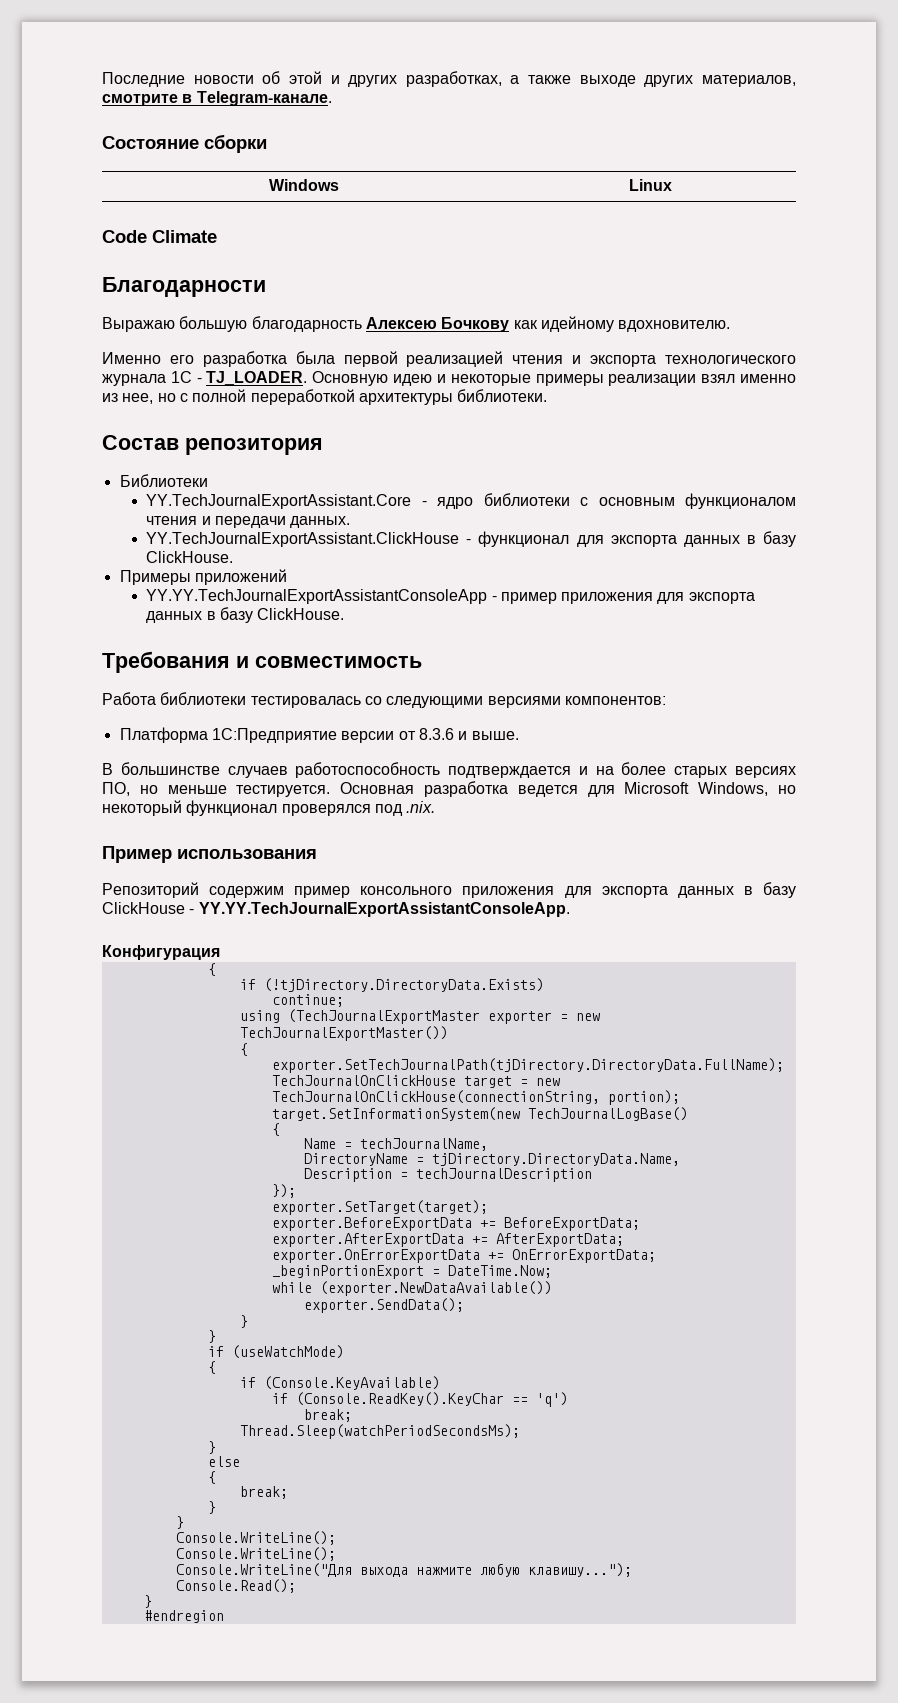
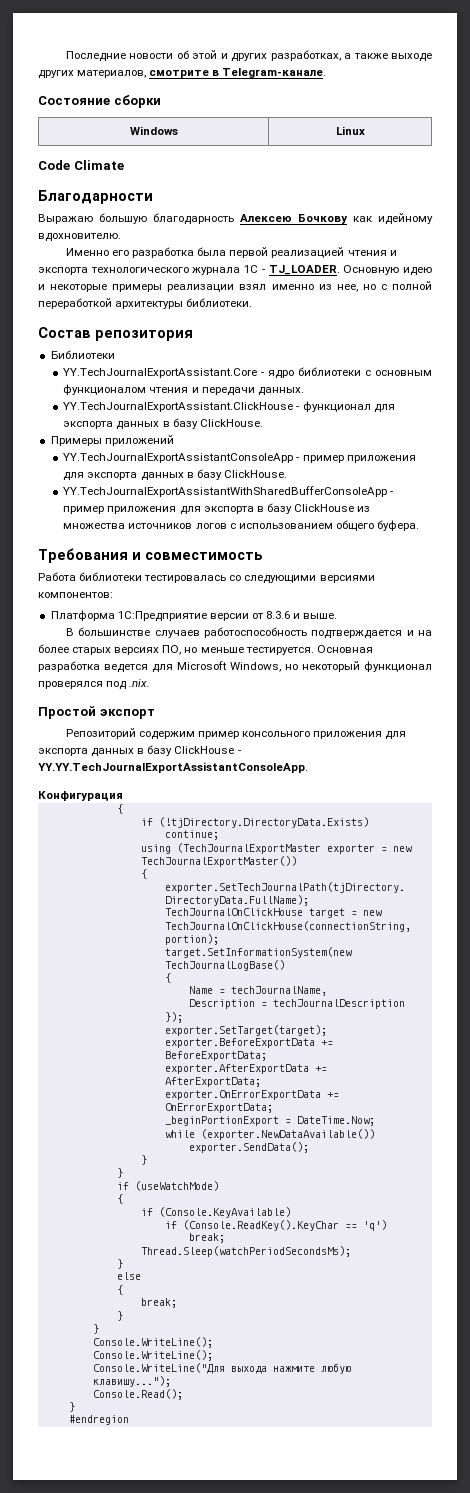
[146,589,488,604] YY.YY.TechJournalExportAssistantConsoleApp -> [63,453,294,463] YY.TechJournalExportAssistantConsoleApp
(345, 614) none -> [63,486,394,497] [63,503,371,515] [63,520,419,531] // YY.TechJournalExportAssistantWithSharedBufferConsoleApp - пример приложения для экспорта в базу ClickHouse из множества источников логов с использованием общего буфера.
[102,846,317,863] Пример использования -> [38,706,155,719] Простой экспорт
[303,1153,680,1166] // DirectoryName = tjDirectory.DirectoryData.Name, -> (327, 991) none

